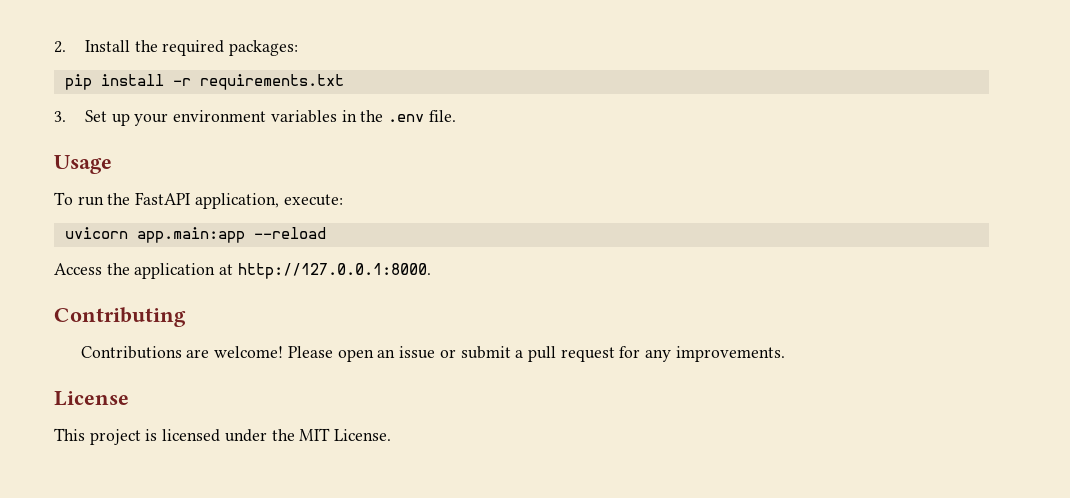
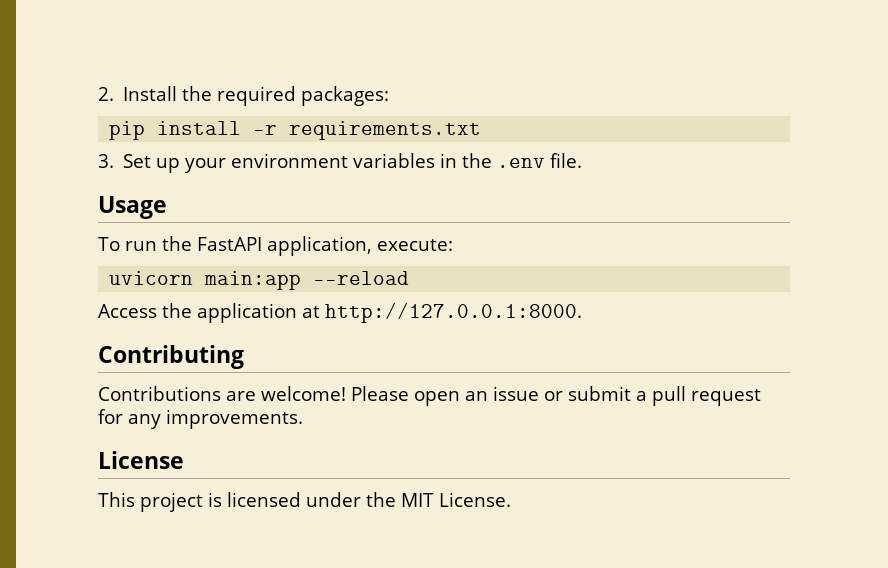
[136,227,245,243] app.main:app -> [204,271,302,290] main:app

